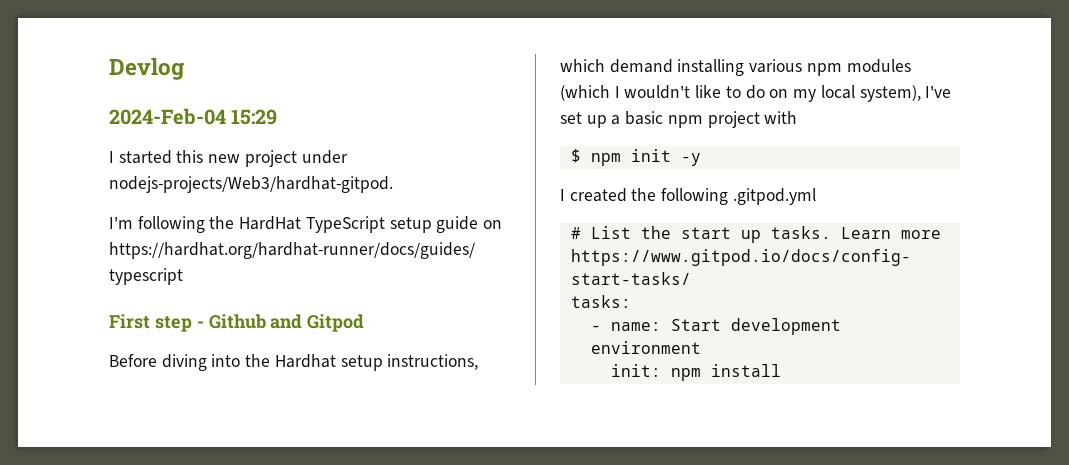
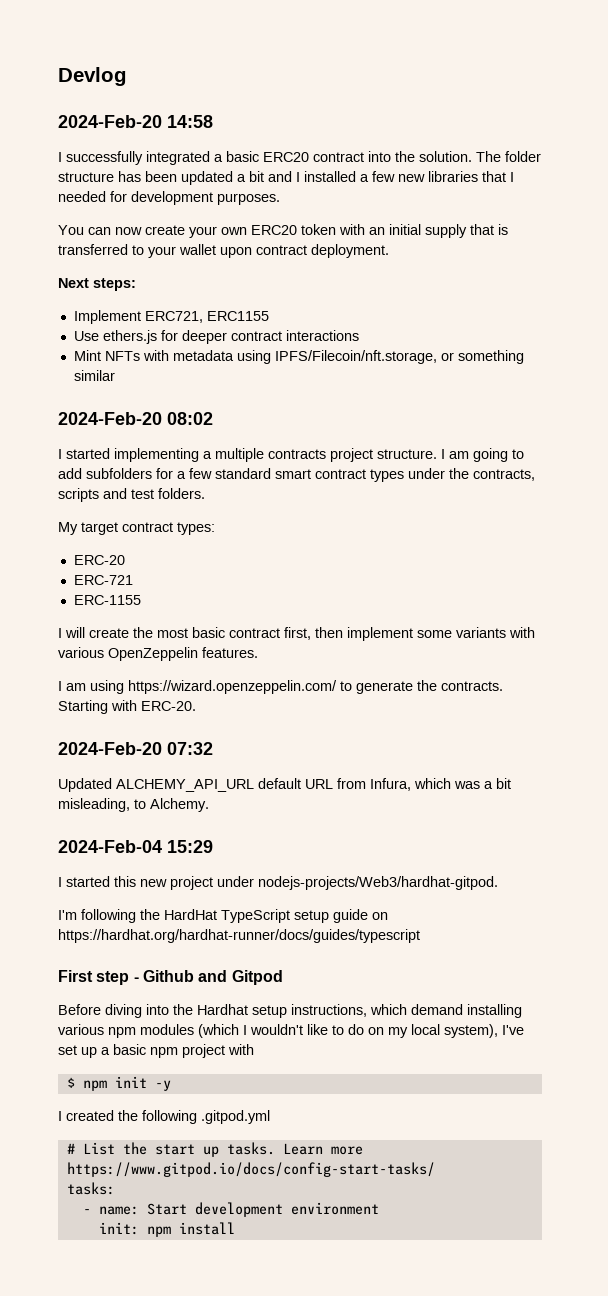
(185, 68) none -> [58,115,213,128] [58,151,541,165] [58,171,514,185] [58,191,280,205] [58,224,508,238] [58,244,389,258] [58,278,136,291] [73,310,269,324] [73,330,359,344] [73,350,524,364] [73,370,115,381] [58,412,213,425] [58,448,524,462] [58,468,535,482] [58,488,205,502] [58,522,215,535] [73,555,125,565] [73,575,133,585] [73,595,141,605] [58,627,535,641] [58,647,258,661] [58,680,503,694] [58,700,196,714] [58,742,213,755] [58,778,511,792] [58,798,209,812] // 2024-Feb-20 14:58 // I successfully integrated a basic ERC20 contract into the solution. The folder structure has been updated a bit and I installed a few new libraries that I needed for development purposes. // You can now create your own ERC20 token with an initial supply that is transferred to your wallet upon contract deployment. // Next steps: // Implement ERC721, ERC1155 // Use ethers.js for deeper contract interactions // Mint NFTs with metadata using IPFS/Filecoin/nft.storage, or something similar // 2024-Feb-20 08:02 // I started implementing a multiple contracts project structure. I am going to add subfolders for a few standard smart contract types under the contracts, scripts and test folders. // My target contract types: // ERC-20 // ERC-721 // ERC-1155 // I will create the most basic contract first, then implement some variants with various OpenZeppelin features. // I am using https://wizard.openzeppelin.com/ to generate the contracts. Starting with ERC-20. // 2024-Feb-20 07:32 // Updated ALCHEMY_API_URL default URL from Infura, which was a bit misleading, to Alchemy.

